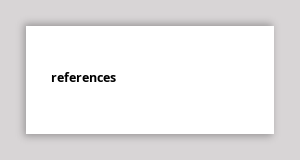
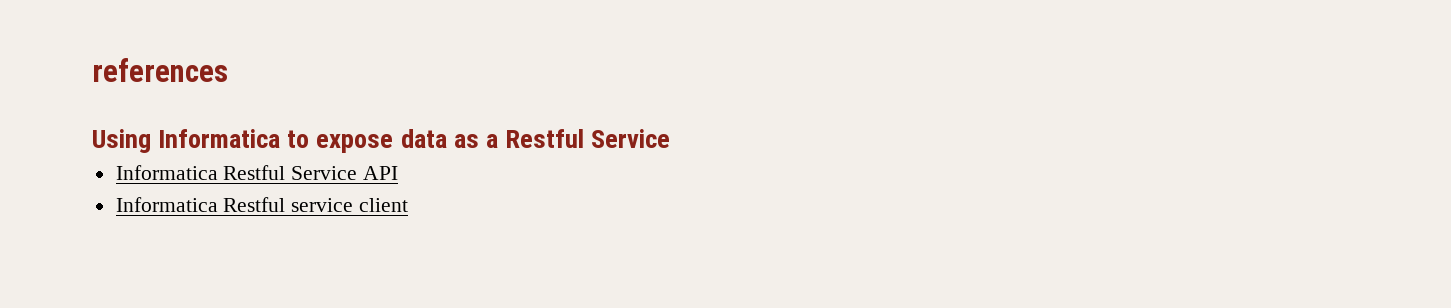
(116, 77) none -> [92,129,671,153] [115,165,399,180] [115,197,409,212] // Using Informatica to expose data as a Restful Service // Informatica Restful Service API // Informatica Restful service client

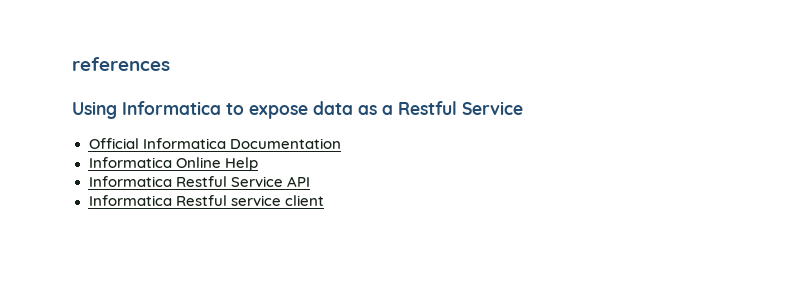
(671, 138) none -> [88,138,341,149] [88,157,258,171] // Official Informatica Documentation // Informatica Online Help

